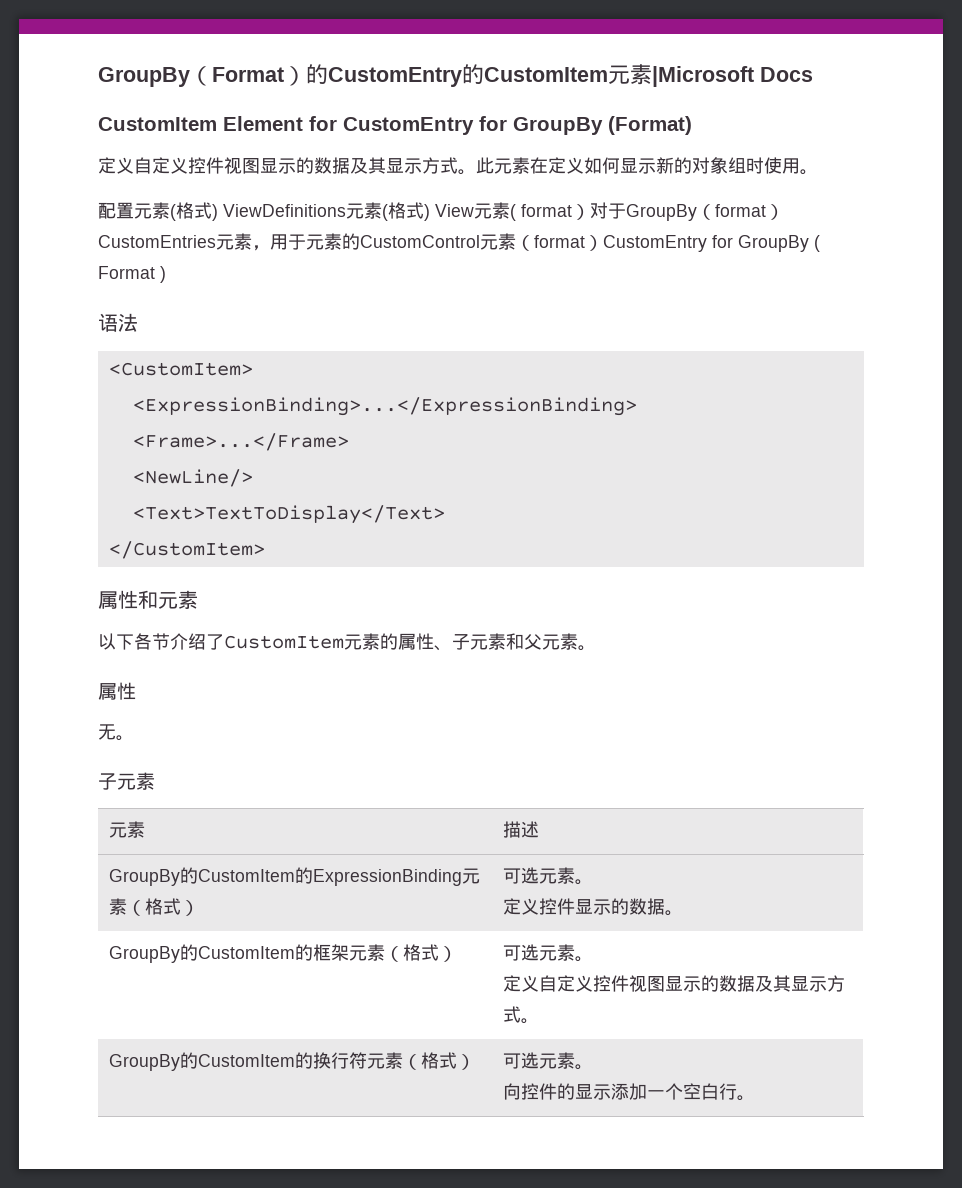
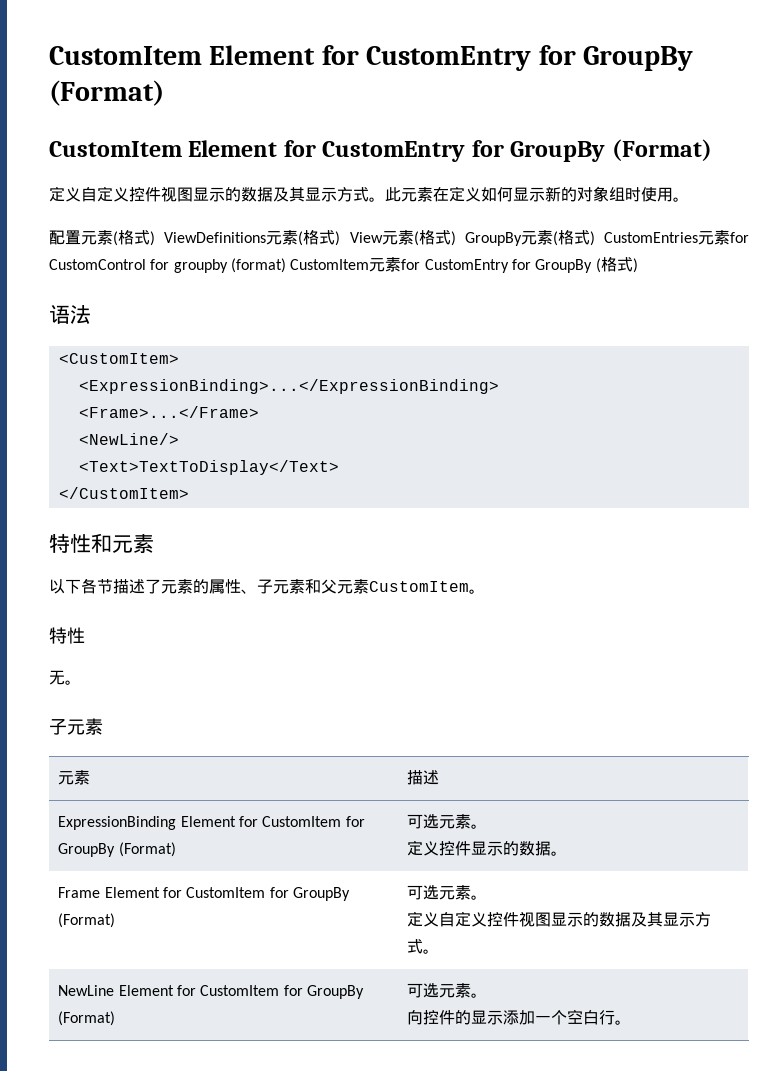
[98,64,813,87] GroupBy（Format）的CustomEntry的CustomItem元素|Microsoft Docs -> [49,45,694,71] [49,80,164,106] CustomItem Element for CustomEntry for GroupBy (Format)
[521,202,784,221] [98,233,603,251] format）对于GroupBy（format）CustomEntries元素，用于元素的CustomControl元素（format） -> [418,230,749,246] [49,257,421,273] 格式) GroupBy元素(格式) CustomEntries元素for CustomControl for groupby (format) CustomItem元素for
[98,266,155,279] Format -> [600,257,633,272] 格式
[98,591,118,609] 属 -> [49,533,70,553] 特
[170,633,344,650] 介绍了CustomItem -> [113,579,161,594] 描述了
[578,645,596,651] [98,683,117,700] 。 // 属 -> [369,581,485,594] [49,627,67,644] CustomItem。 // 特
[108,867,480,886] [108,898,199,916] GroupBy的CustomItem的ExpressionBinding元素（格式） -> [58,816,365,830] [58,842,176,857] ExpressionBinding Element for CustomItem for GroupBy (Format)
[108,944,457,963] GroupBy的CustomItem的框架元素（格式） -> [58,887,351,901] [58,913,116,928] Frame Element for CustomItem for GroupBy (Format)
[108,1052,475,1071] GroupBy的CustomItem的换行符元素（格式） -> [58,985,365,999] [58,1011,116,1026] NewLine Element for CustomItem for GroupBy (Format)

